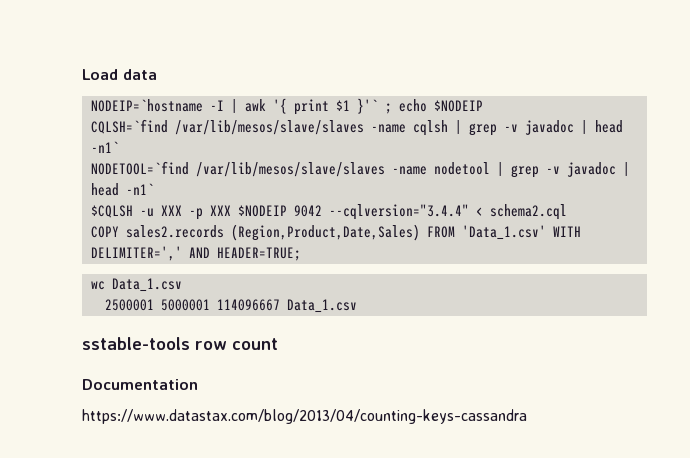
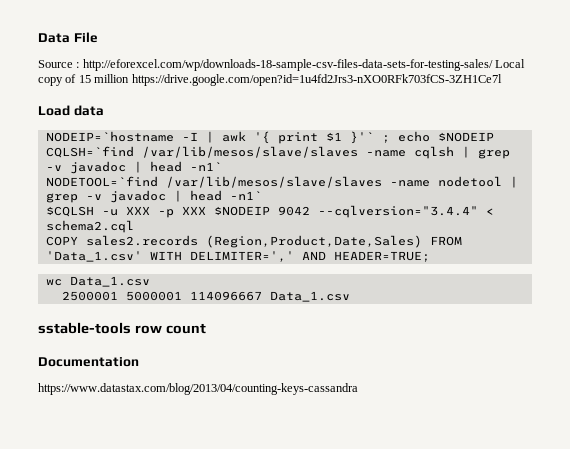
(82, 74) none -> [38,32,98,43] [38,59,526,71] [38,74,502,86] Data File // Source : http://eforexcel.com/wp/downloads-18-sample-csv-files-data-sets-for-testing-sales/ Local copy of 15 million https://drive.google.com/open?id=1u4fd2Jrs3-nXO0RFk703fCS-3ZH1Ce7l //

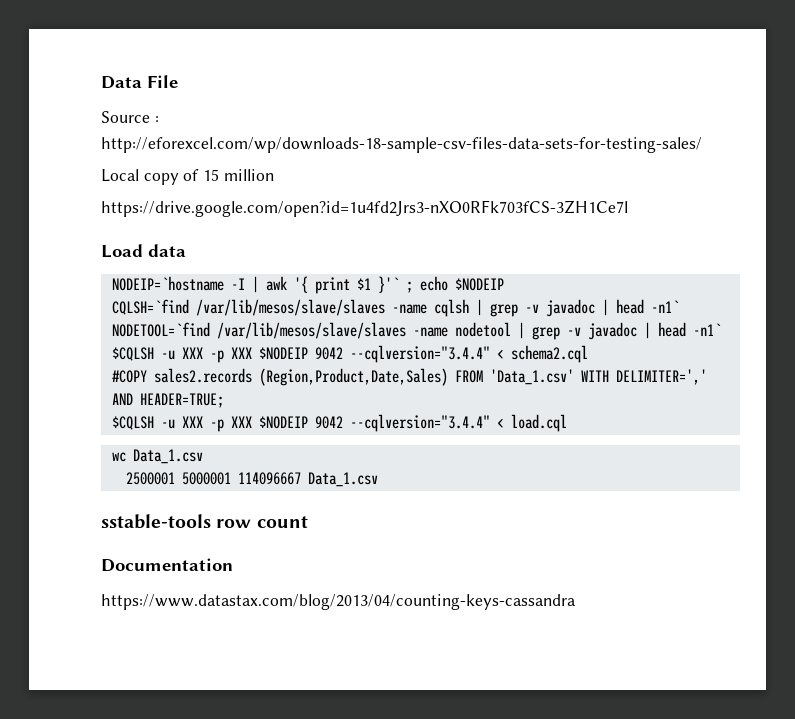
(493, 65) none -> (702, 145) //
(130, 78) none -> (274, 175) //
[45,236,78,246] COPY -> [111,370,147,383] #COPY
(430, 256) none -> [111,414,567,432] // $CQLSH -u XXX -p XXX $NODEIP 9042 --cqlversion="3.4.4" < load.cql

